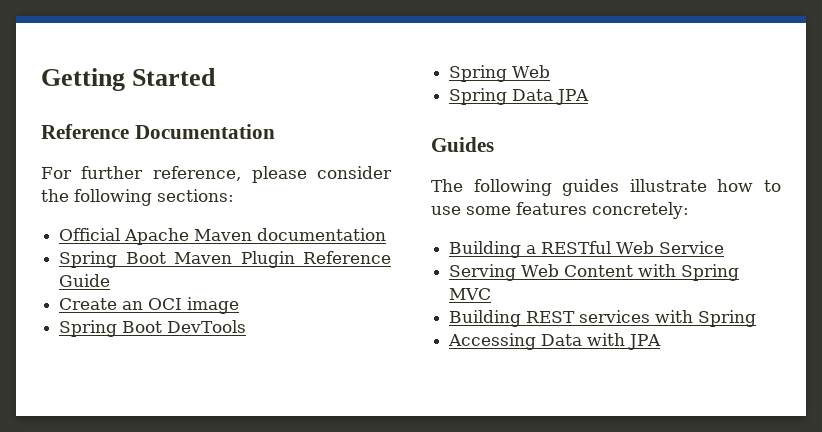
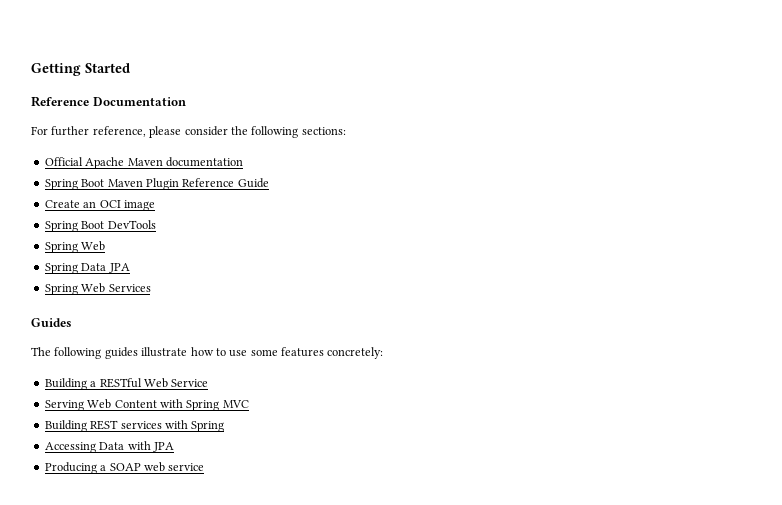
(590, 97) none -> [44,283,151,295] // Spring Web Services
(662, 342) none -> [44,462,205,474] // Producing a SOAP web service

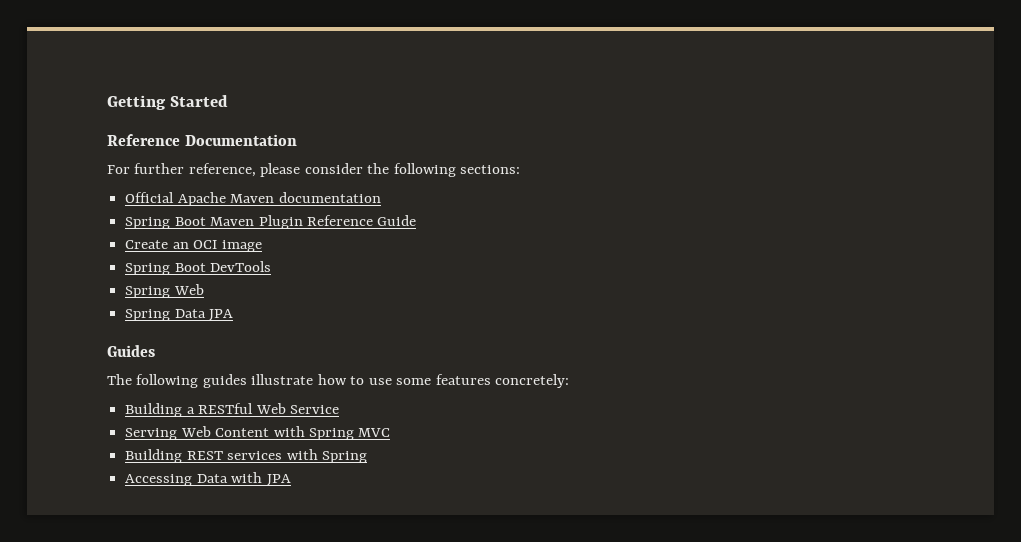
[44,283,151,295] // Spring Web Services -> (234, 315) none
[44,462,205,474] // Producing a SOAP web service -> (291, 480) none

